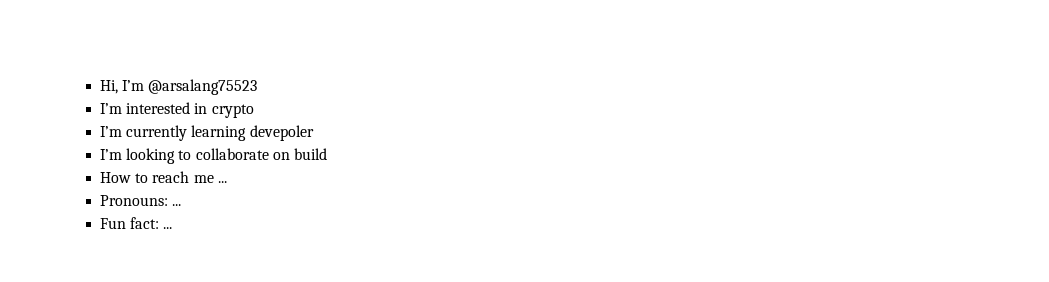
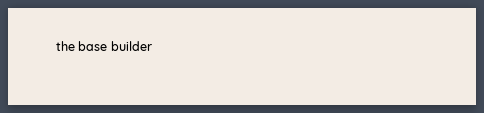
[100,79,258,95] [100,102,254,118] [100,125,314,141] [100,148,327,164] [100,171,227,183] [100,195,182,206] [100,217,173,229] Hi, I’m @arsalang75523 // I’m interested in crypto // I’m currently learning devepoler // I’m looking to collaborate on build // How to reach me ... // Pronouns: ... // Fun fact: ... -> [56,41,152,51] the base builder

